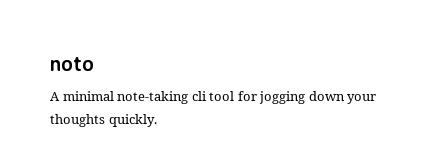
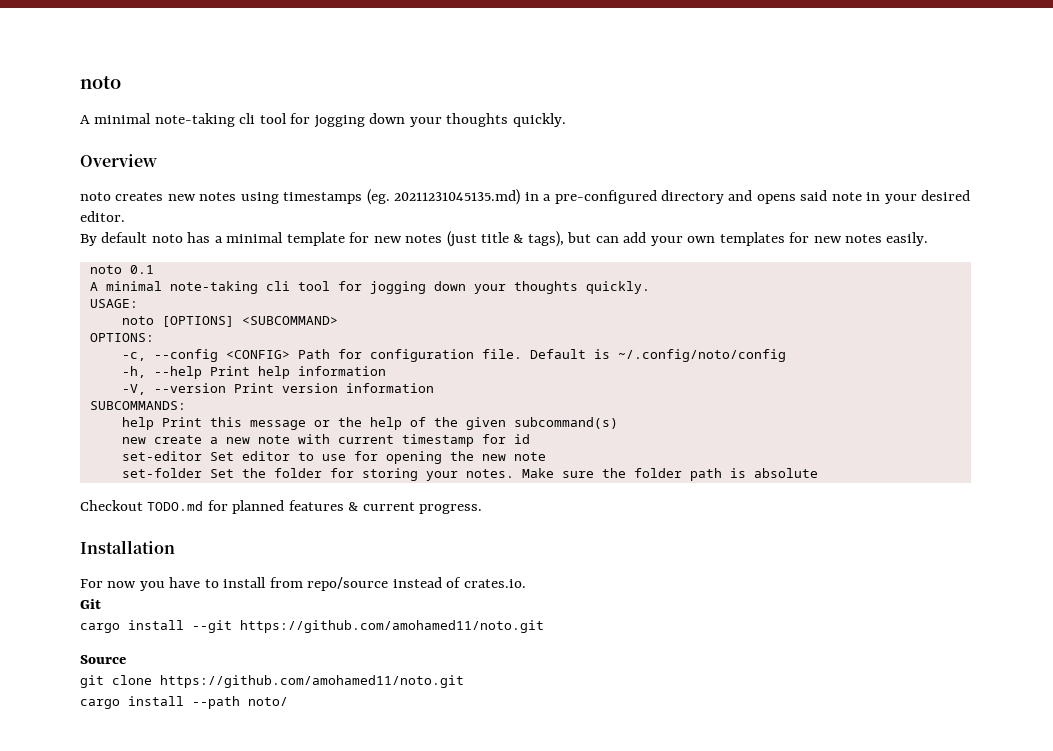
(157, 120) none -> [80,154,157,167] [80,189,971,205] [80,211,125,222] [80,231,929,247] [89,265,154,274] [89,281,650,294] [89,299,138,308] [121,316,338,327] [89,333,154,342] [121,349,786,362] [121,366,386,379] [121,383,434,395] [89,401,186,410] [121,417,618,430] [121,434,530,447] [121,451,546,464] [121,468,818,481] [80,500,483,514] [80,540,175,554] [80,577,526,591] [80,599,101,609] [80,620,544,633] [80,655,126,664] [80,675,464,688] [80,696,288,709] // Overview // noto creates new notes using timestamps (eg. 20211231045135.md) in a pre-configured directory and opens said note in your desired editor. // By default noto has a minimal template for new notes (just title & tags), but can add your own templates for new notes easily. // noto 0.1 // A minimal note-taking cli tool for jogging down your thoughts quickly. // USAGE: // noto [OPTIONS] <SUBCOMMAND> // OPTIONS: // -c, --config <CONFIG> Path for configuration file. Default is ~/.config/noto/config // -h, --help Print help information // -V, --version Print version information // SUBCOMMANDS: // help Print this message or the help of the given subcommand(s) // new create a new note with current timestamp for id // set-editor Set editor to use for opening the new note // set-folder Set the folder for storing your notes. Make sure the folder path is absolute // Checkout TODO.md for planned features & current progress. // Installation // For now you have to install from repo/source instead of crates.io. // Git // cargo install --git https://github.com/amohamed11/noto.git // Source // git clone https://github.com/amohamed11/noto.git // cargo install --path noto/

